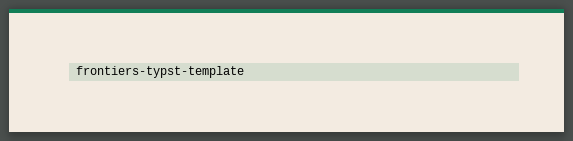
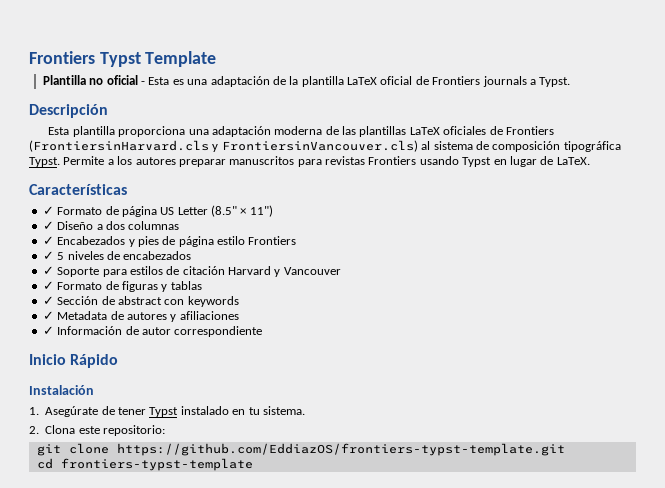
(75, 72) none -> [29,51,217,67] [42,75,571,87] [29,104,108,118] [48,126,554,137] [29,140,621,152] [29,156,590,167] [29,184,127,195] [42,205,273,217] [42,221,180,230] [42,236,297,247] [42,251,192,260] [42,266,341,277] [42,281,202,292] [42,296,239,307] [42,311,239,322] [42,326,263,337] [29,354,119,368] [29,385,94,395] [29,406,305,417] [29,425,165,436] [36,443,565,456] [36,458,53,469] Frontiers Typst Template // Plantilla no oficial - Esta es una adaptación de la plantilla LaTeX oficial de Frontiers journals a Typst. // Descripción // Esta plantilla proporciona una adaptación moderna de las plantillas LaTeX oficiales de Frontiers (FrontiersinHarvard.cls y FrontiersinVancouver.cls) al sistema de composición tipográfica Typst. Permite a los autores preparar manuscritos para revistas Frontiers usando Typst en lugar de LaTeX. // Características // ✓ Formato de página US Letter (8.5" × 11") // ✓ Diseño a dos columnas // ✓ Encabezados y pies de página estilo Frontiers // ✓ 5 niveles de encabezados // ✓ Soporte para estilos de citación Harvard y Vancouver // ✓ Formato de figuras y tablas // ✓ Sección de abstract con keywords // ✓ Metadata de autores y afiliaciones // ✓ Información de autor correspondiente // Inicio Rápido // Instalación // 1. Asegúrate de tener Typst instalado en tu sistema. // 2. Clona este repositorio: // git clone https://github.com/EddiazOS/frontiers-typst-template.git // cd

